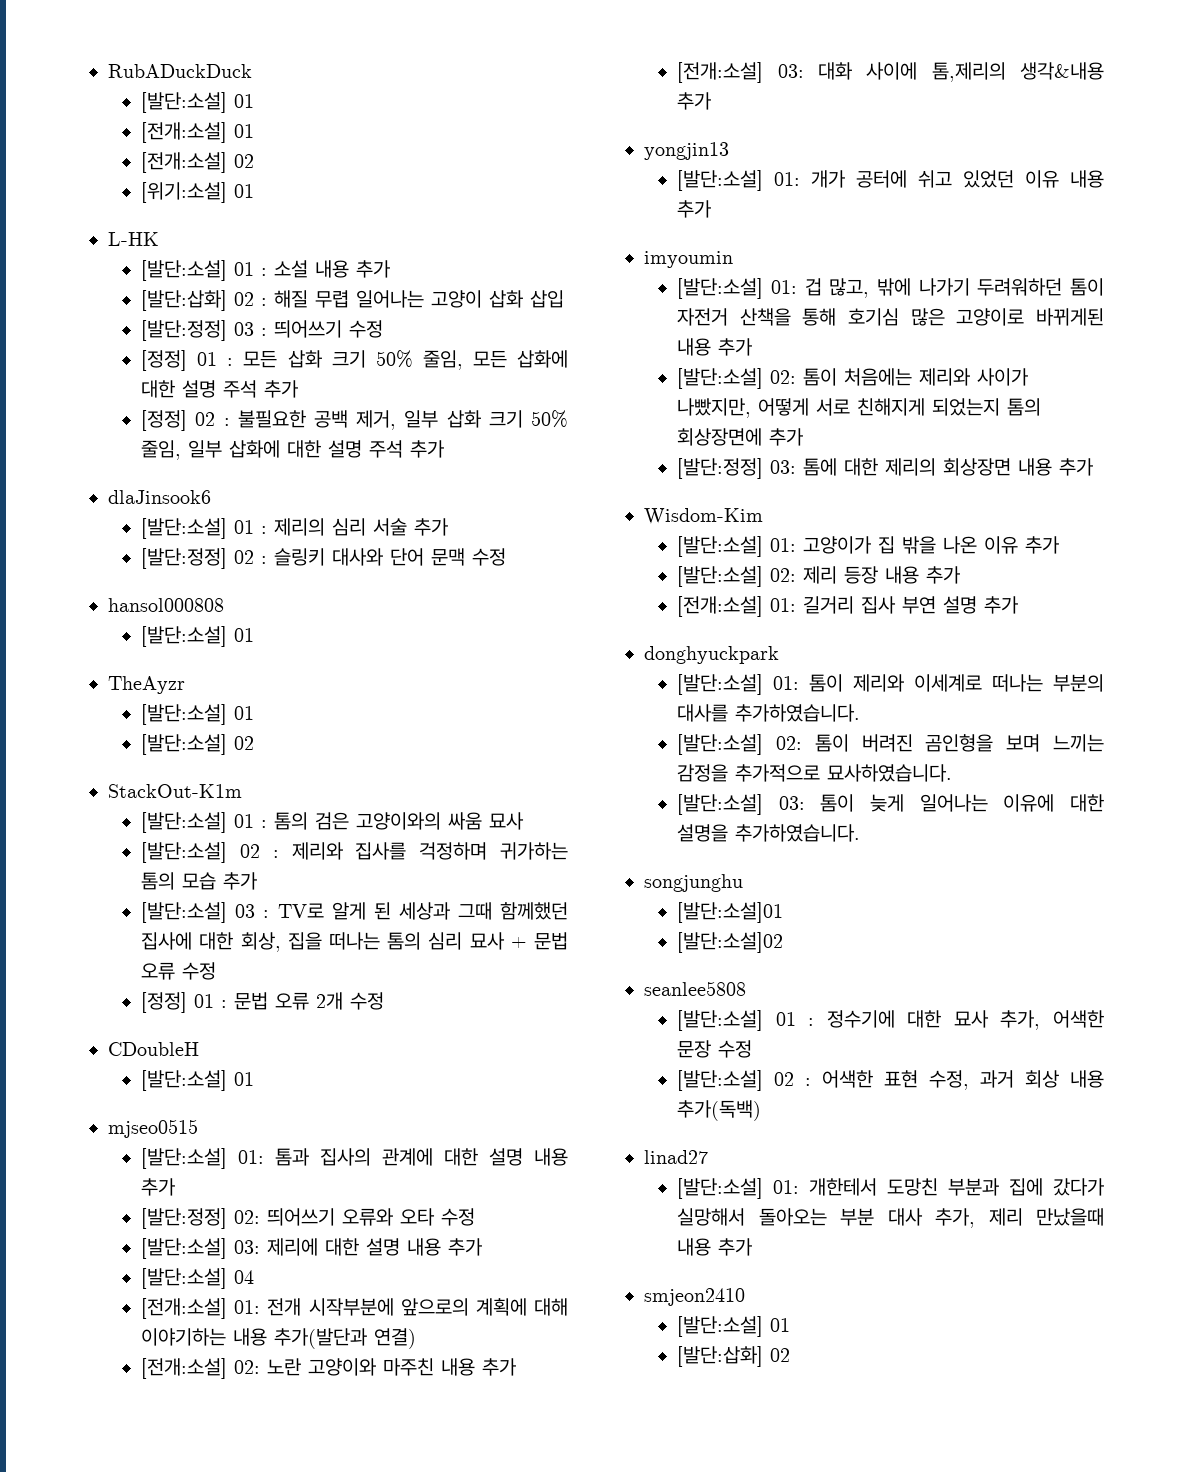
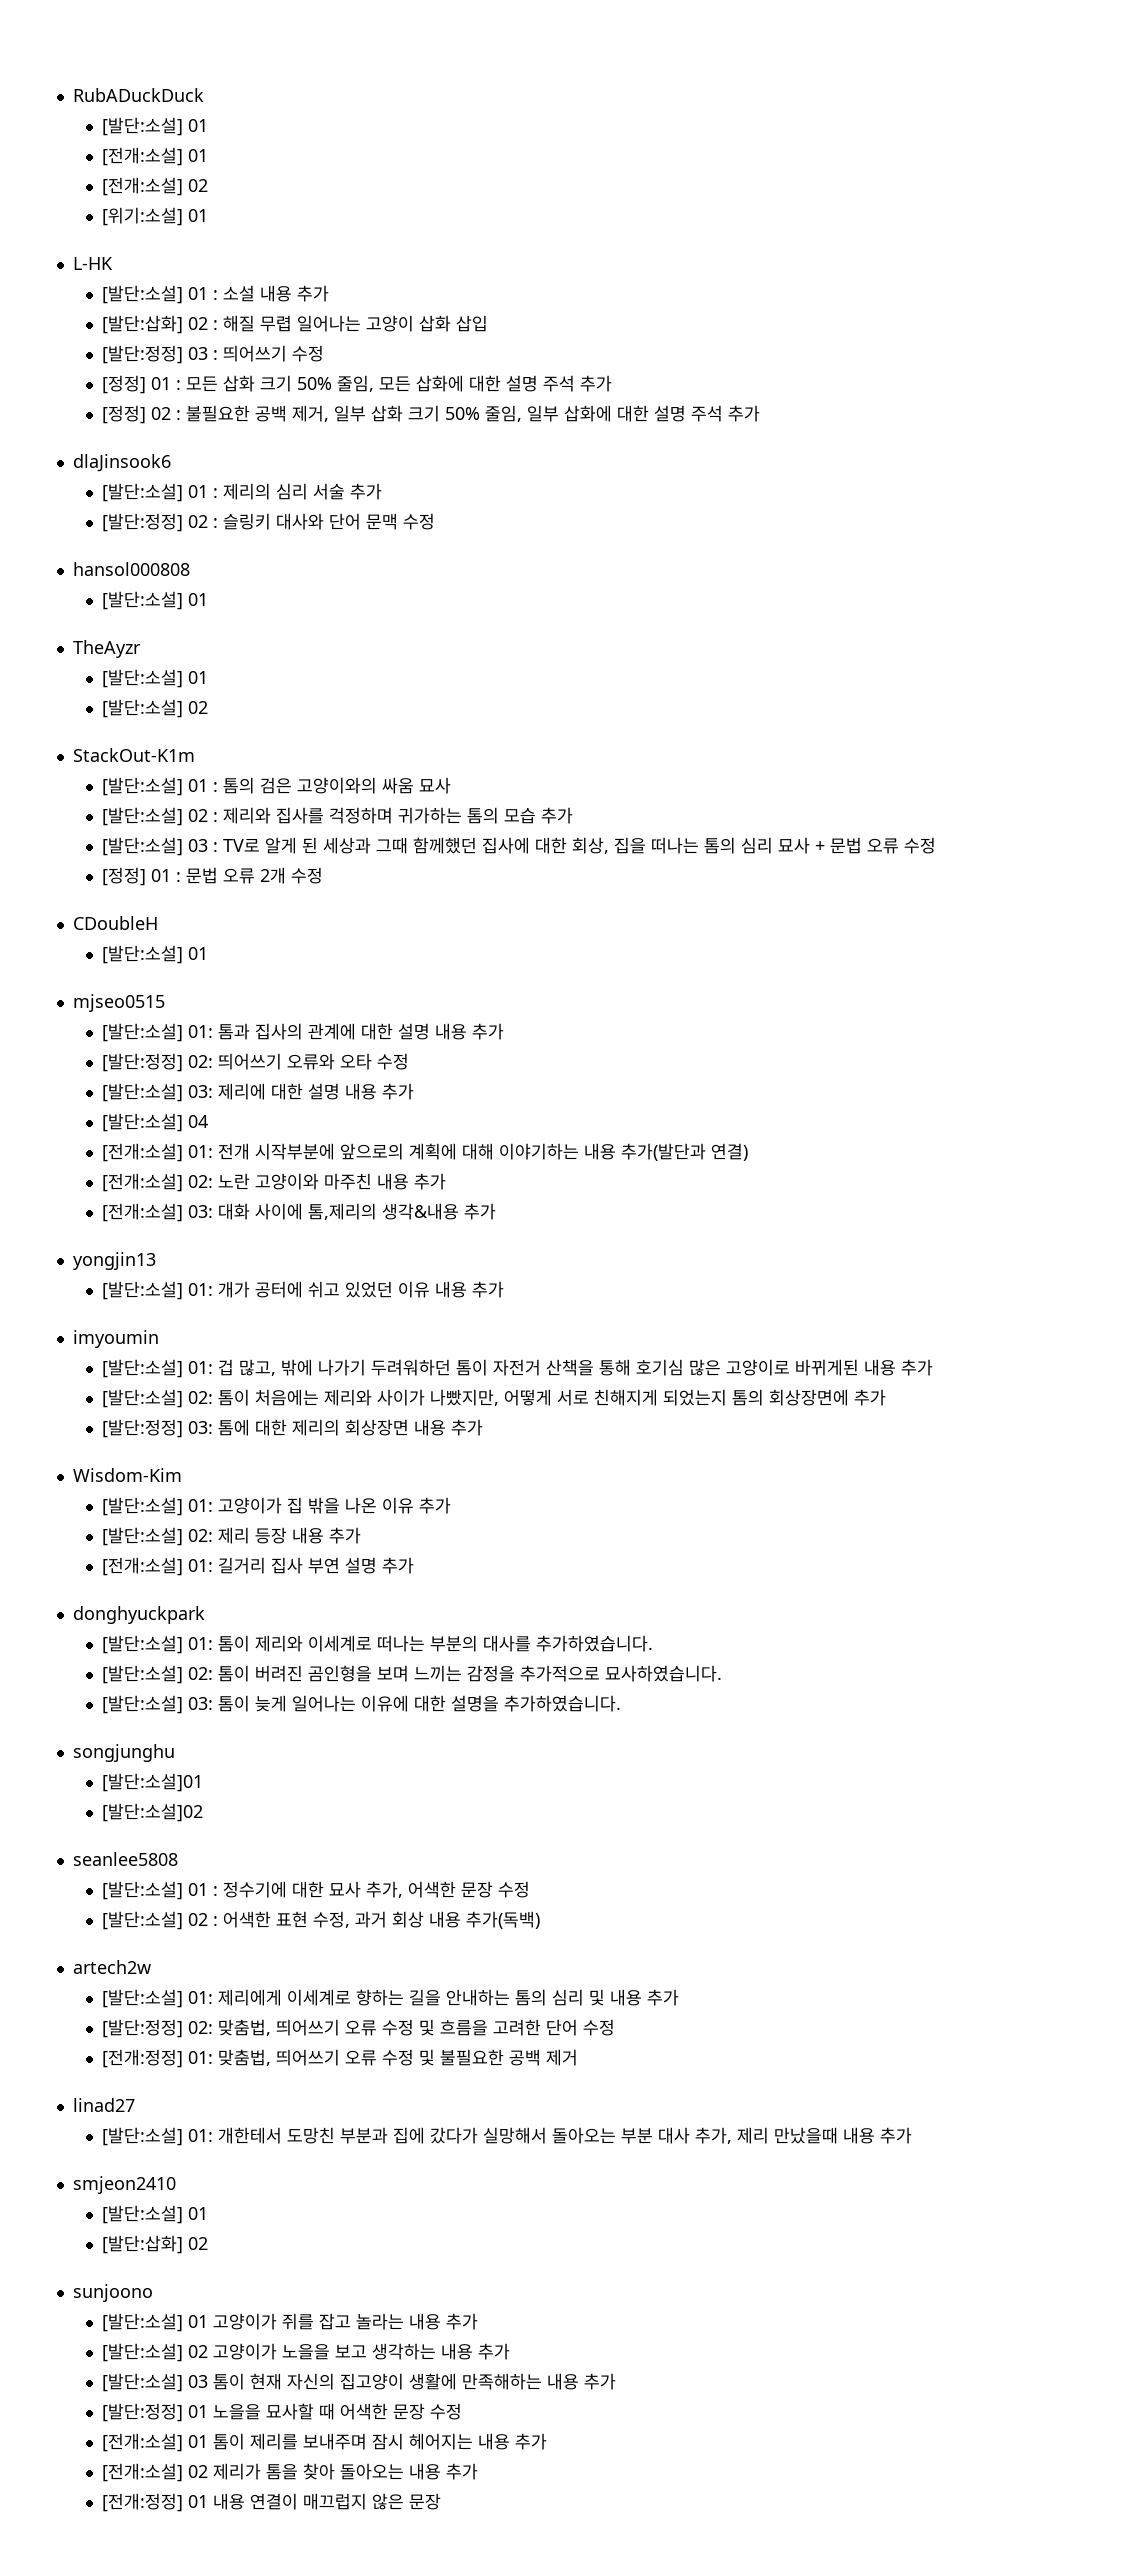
(762, 1110) none -> [72,1960,151,1974] [102,1989,680,2008] [102,2019,616,2038] [102,2049,579,2068] // artech2w // [발단:소설] 01: 제리에게 이세계로 향하는 길을 안내하는 톰의 심리 및 내용 추가 // [발단:정정] 02: 맞춤법, 띄어쓰기 오류 수정 및 흐름을 고려한 단어 수정 // [전개:정정] 01: 맞춤법, 띄어쓰기 오류 수정 및 불필요한 공백 제거
(791, 1355) none -> [72,2284,153,2302] [102,2313,479,2332] [102,2343,511,2362] [102,2373,617,2392] [102,2403,463,2422] [102,2433,548,2452] [102,2463,479,2482] [102,2493,442,2512] // sunjoono // [발단:소설] 01 고양이가 쥐를 잡고 놀라는 내용 추가 // [발단:소설] 02 고양이가 노을을 보고 생각하는 내용 추가 // [발단:소설] 03 톰이 현재 자신의 집고양이 생활에 만족해하는 내용 추가 // [발단:정정] 01 노을을 묘사할 때 어색한 문장 수정 // [전개:소설] 01 톰이 제리를 보내주며 잠시 헤어지는 내용 추가 // [전개:소설] 02 제리가 톰을 찾아 돌아오는 내용 추가 // [전개:정정] 01 내용 연결이 매끄럽지 않은 문장

